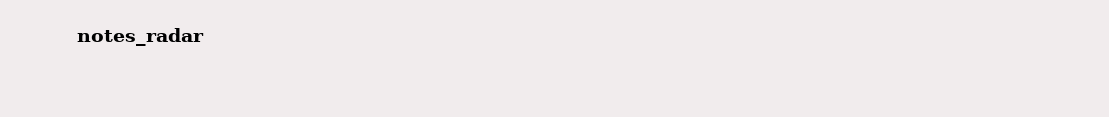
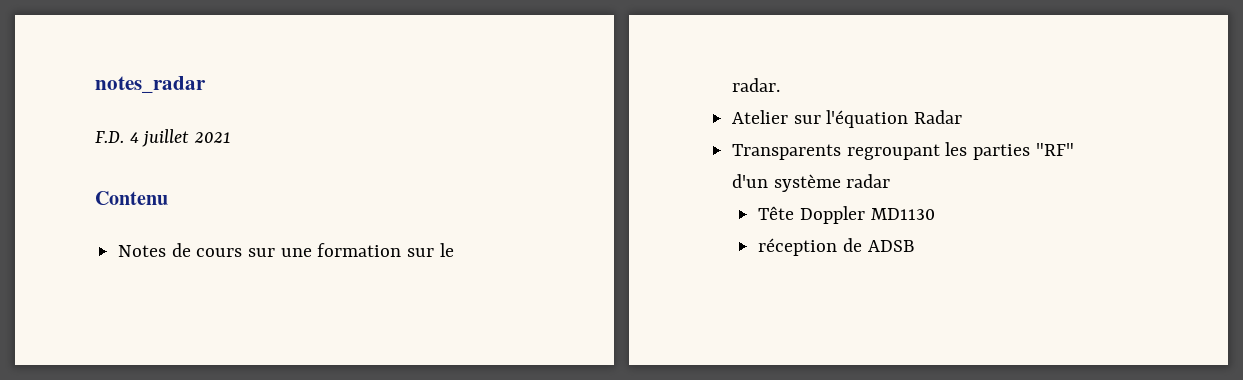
(204, 37) none -> [95,129,232,147] [95,191,168,205] [118,243,454,257] [732,78,781,92] [732,110,963,128] [732,142,1074,160] [732,174,891,192] [758,206,935,224] [758,238,914,256] // F.D. 4 juillet 2021 // Contenu // Notes de cours sur une formation sur le radar. // Atelier sur l'équation Radar // Transparents regroupant les parties "RF" d'un système radar // Tête Doppler MD1130 // réception de ADSB

